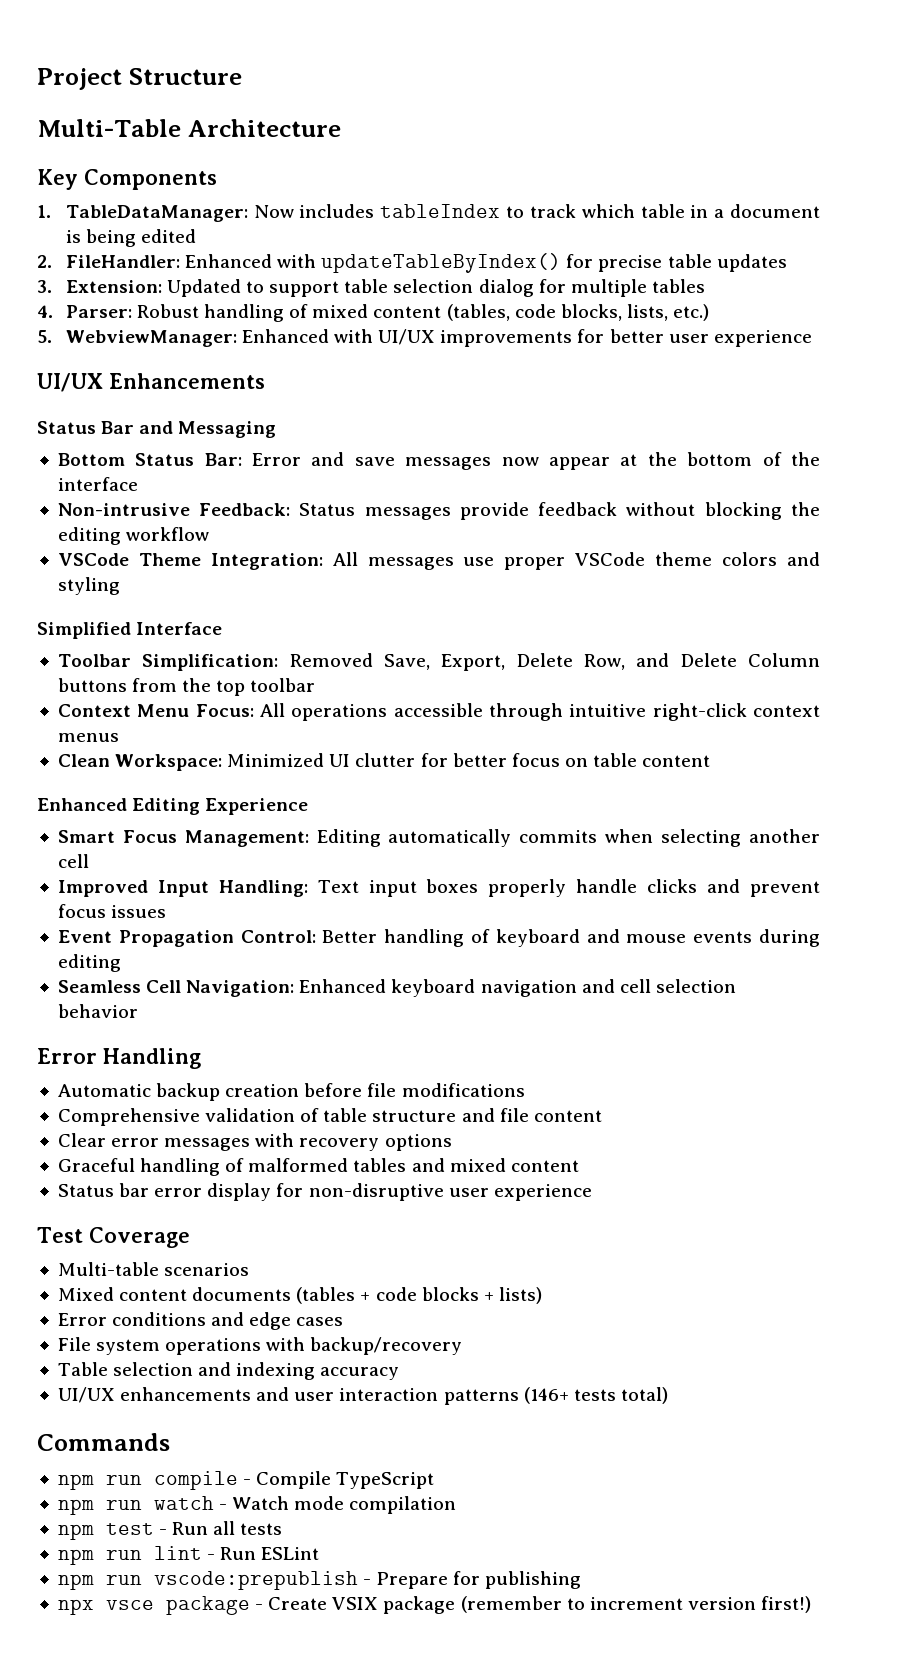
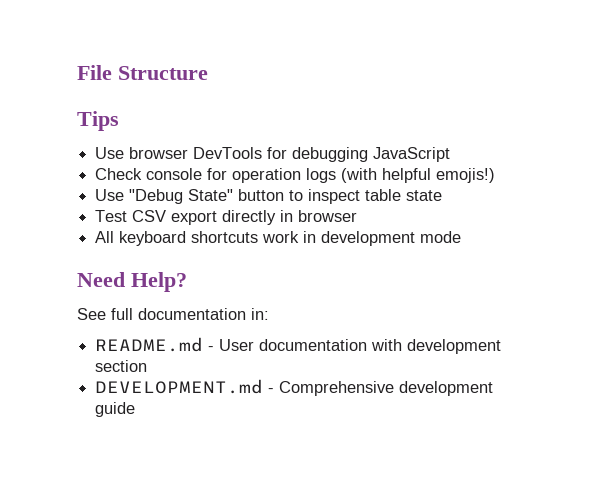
[37,68,122,90] Project -> [77,65,112,80] File
[37,119,341,137] [37,169,217,190] [37,204,821,222] [65,229,197,247] [37,253,787,273] [37,279,705,297] [37,304,710,322] [37,329,812,347] [37,373,265,392] [37,421,277,438] [57,452,820,470] [57,477,138,491] [57,502,821,520] [57,527,210,545] [57,552,820,570] [57,577,120,595] [37,622,223,639] [57,653,820,671] [57,678,316,696] [57,703,820,721] [57,733,119,742] [57,753,711,771] [37,798,309,815] [57,829,821,847] [57,854,89,868] [57,879,821,897] [57,904,167,918] [57,929,821,947] [57,954,121,972] [57,979,736,997] [57,1004,138,1018] [37,1048,201,1069] [57,1083,525,1101] [57,1108,602,1126] [57,1133,452,1151] [57,1158,579,1176] [57,1183,592,1201] [37,1227,190,1248] [57,1262,250,1276] [57,1287,542,1304] [57,1312,344,1330] [57,1337,463,1355] [57,1362,400,1380] [57,1387,668,1405] [37,1433,170,1451] [57,1471,435,1490] [57,1496,457,1515] [57,1521,283,1540] [57,1546,320,1565] [57,1571,582,1590] [57,1596,812,1615] Multi-Table Architecture // Key Components // 1. TableDataManager: Now includes tableIndex to track which table in a document is being edited // 2. FileHandler: Enhanced with updateTableByIndex() for precise table updates // 3. Extension: Updated to support table selection dialog for multiple tables // 4. Parser: Robust handling of mixed content (tables, code blocks, lists, etc.) // 5. WebviewManager: Enhanced with UI/UX improvements for better user experience // UI/UX Enhancements // Status Bar and Messaging // Bottom Status Bar: Error and save messages now appear at the bottom of the interface // Non-intrusive Feedback: Status messages provide feedback without blocking the editing workflow // VSCode Theme Integration: All messages use proper VSCode theme colors and styling // Simplified Interface // Toolbar Simplification: Removed Save, Export, Delete Row, and Delete Column buttons from the top toolbar // Context Menu Focus: All operations accessible through intuitive right-click context menus // Clean Workspace: Minimized UI clutter for better focus on table content // Enhanced Editing Experience // Smart Focus Management: Editing automatically commits when selecting another cell // Improved Input Handling: Text input boxes properly handle clicks and prevent focus issues // Event Propagation Control: Better handling of keyboard and mouse events during editing // Seamless Cell Navigation: Enhanced keyboard navigation and cell selection behavior // Error Handling // Automatic backup creation before file modifications // Comprehensive validation of table structure and file content // Clear error messages with recovery options // Graceful handling of malformed tables and mixed content // Status bar error display for non-disruptive user experience // Test Coverage // Multi-table scenarios // Mixed content documents (tables + code blocks + lists) // Error conditions and edge cases // File system operations with backup/recovery // Table selection and indexing accuracy // UI/UX enhancements and user interaction patterns (146+ tests total) // Commands // npm run compile - Compile TypeScript // npm run watch - Watch mode compilation // npm test - Run all tests // npm run lint - Run ESLint // npm run vscode:prepublish - Prepare for publishing // npx vsce package - Create VSIX package (remember to increment version first!) -> [77,111,119,131] [95,147,451,162] [95,168,496,183] [95,189,443,204] [95,210,358,225] [95,231,462,246] [77,272,187,292] [77,308,269,320] [95,337,502,354] [95,360,148,372] [95,379,494,396] [95,402,136,417] Tips // Use browser DevTools for debugging JavaScript // Check console for operation logs (with helpful emojis!) // Use "Debug State" button to inspect table state // Test CSV export directly in browser // All keyboard shortcuts work in development mode // Need Help? // See full documentation in: // README.md - User documentation with development section // DEVELOPMENT.md - Comprehensive development guide

